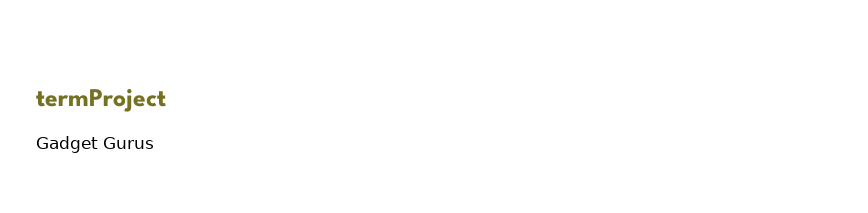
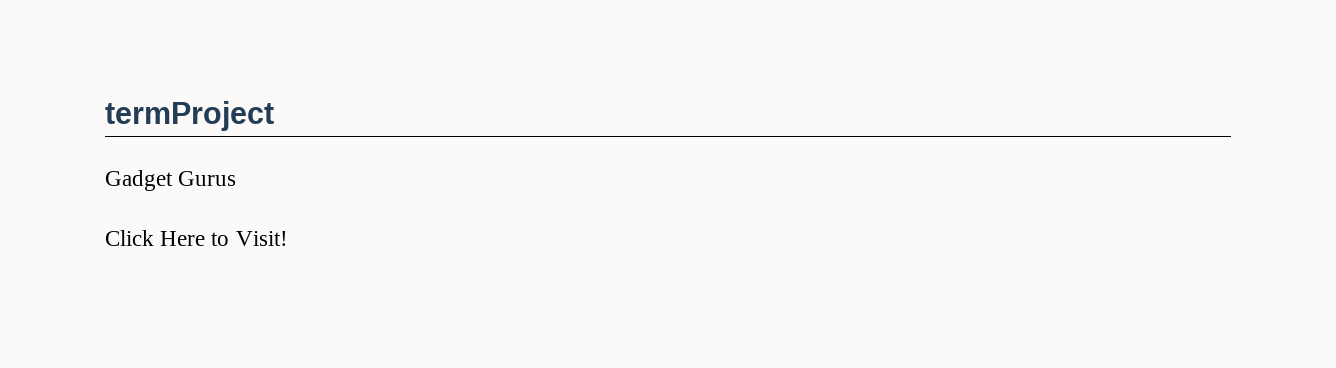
(154, 143) none -> [105,230,288,246] // Click Here to Visit!

